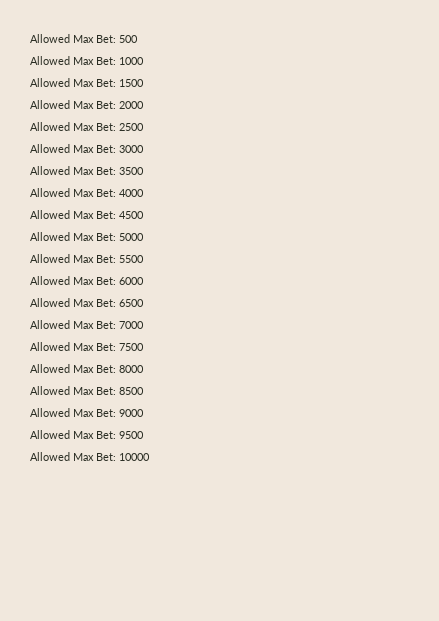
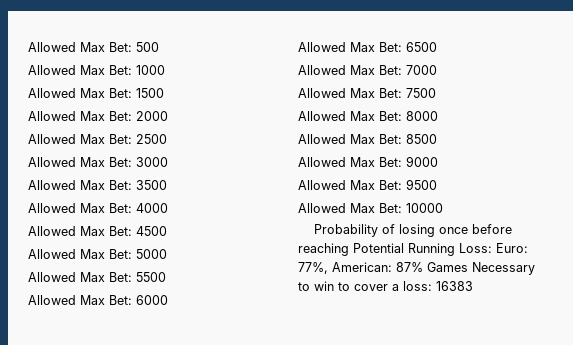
(150, 457) none -> [314,224,513,237] [298,243,528,256] [298,262,535,275] [298,281,473,291] // Probability of losing once before reaching Potential Running Loss: Euro: 77%, American: 87% Games Necessary to win to cover a loss: 16383

